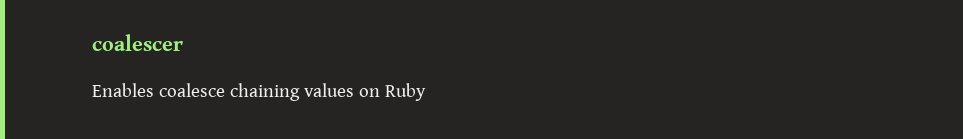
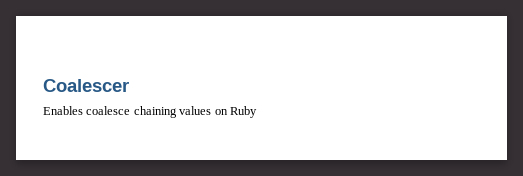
[92,34,183,51] coalescer -> [43,79,129,92] Coalescer

